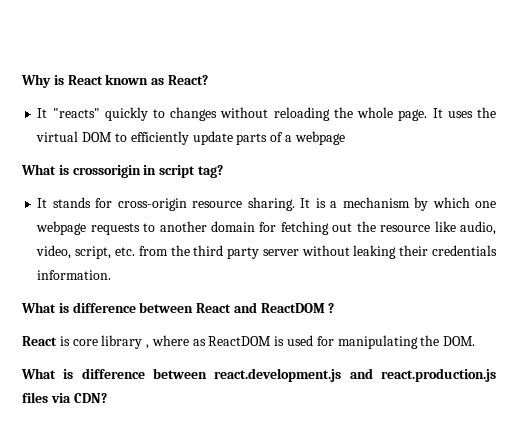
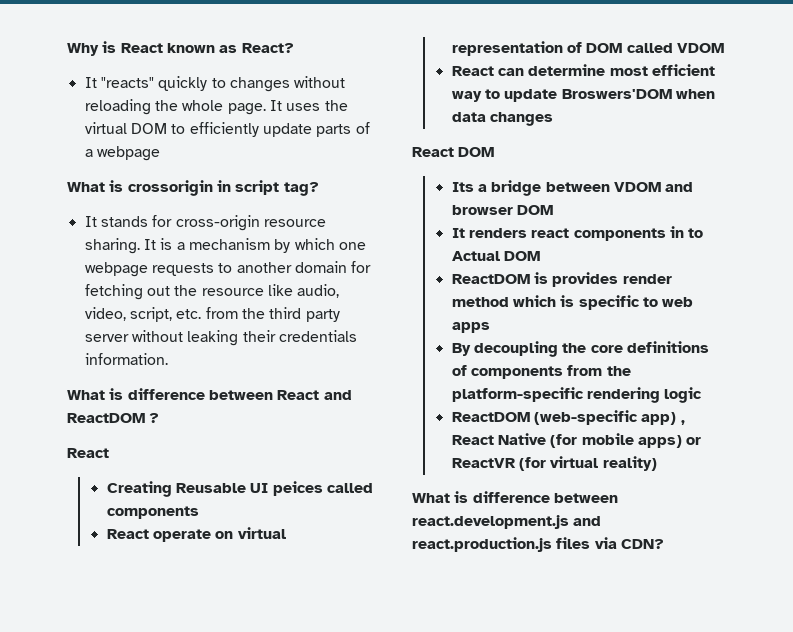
[59,335,476,349] is core library , where as ReactDOM is used for manipulating the DOM. -> [106,481,373,497] [106,506,199,519] [106,527,286,542] [451,41,724,56] [451,64,715,76] [451,89,715,102] [451,112,553,126] [412,147,495,157] [451,180,694,196] [451,205,553,215] [451,226,704,241] [451,251,540,261] [451,272,672,287] [451,295,694,310] [451,322,490,333] [451,341,709,357] [451,365,631,379] [451,387,703,403] [451,410,685,425] [451,433,702,448] [451,456,657,471] // Creating Reusable UI peices called components // React operate on virtual representation of DOM called VDOM // React can determine most efficient way to update Broswers'DOM when data changes // React DOM // Its a bridge between VDOM and browser DOM // It renders react components in to Actual DOM // ReactDOM is provides render method which is specific to web apps // By decoupling the core definitions of components from the platform-specific rendering logic // ReactDOM (web-specific app) , React Native (for mobile apps) or ReactVR (for virtual reality)

